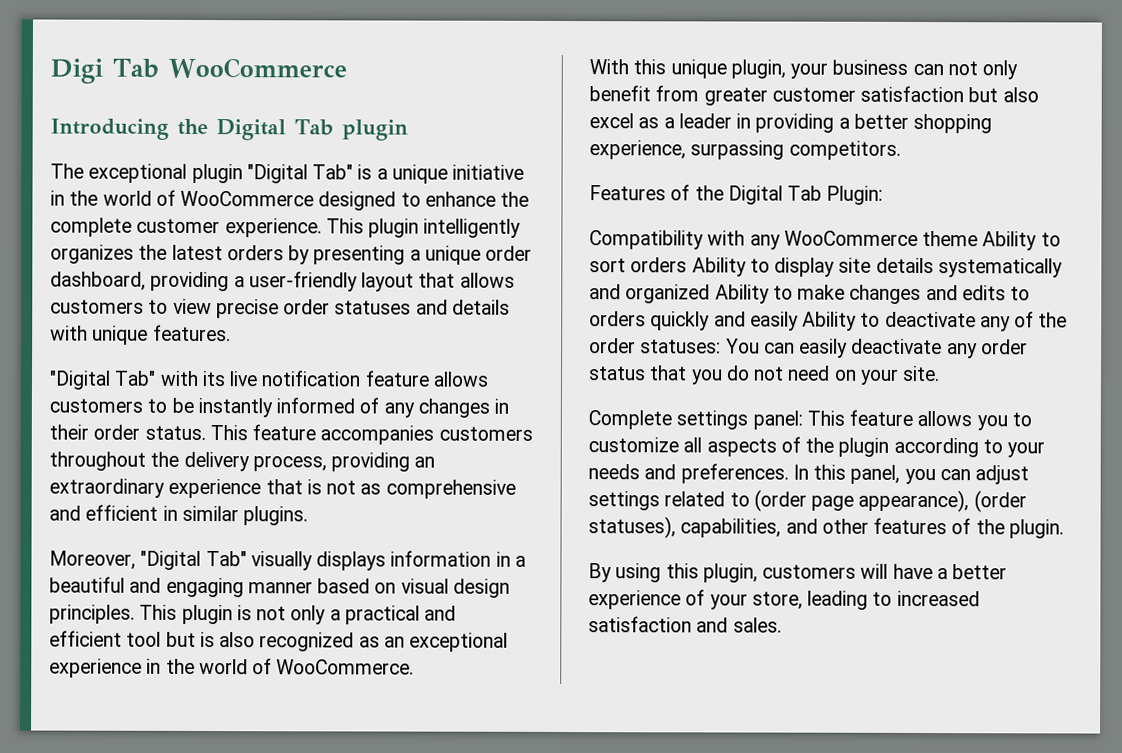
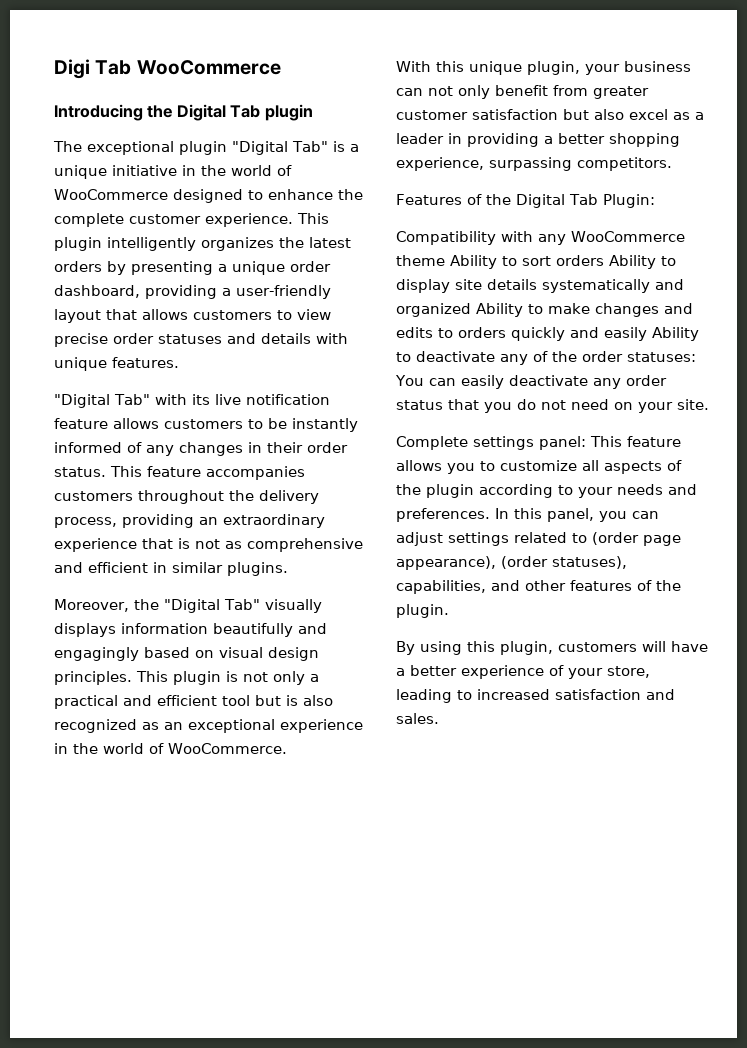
(136, 560) none -> [134,599,159,610] the
[495,551,526,567] [49,576,313,598] in a beautiful and engaging manner -> [213,623,327,637] [54,647,139,661] beautifully and engagingly

